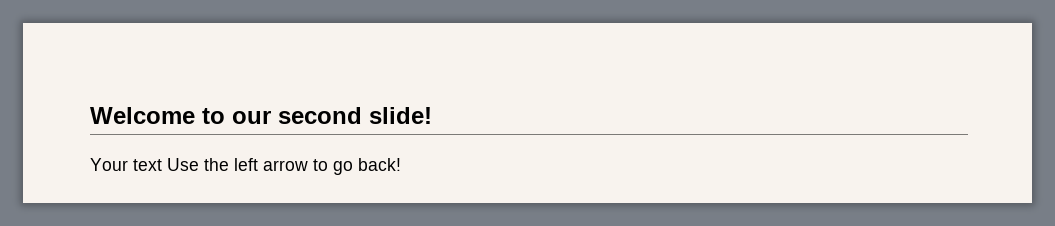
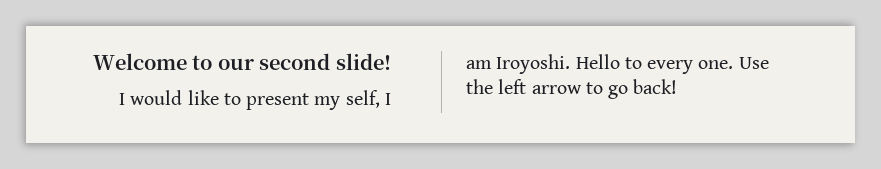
[90,158,162,171] Your text -> [119,90,391,110] [466,54,734,74] I would like to present my self, I am Iroyoshi. Hello to every one.

